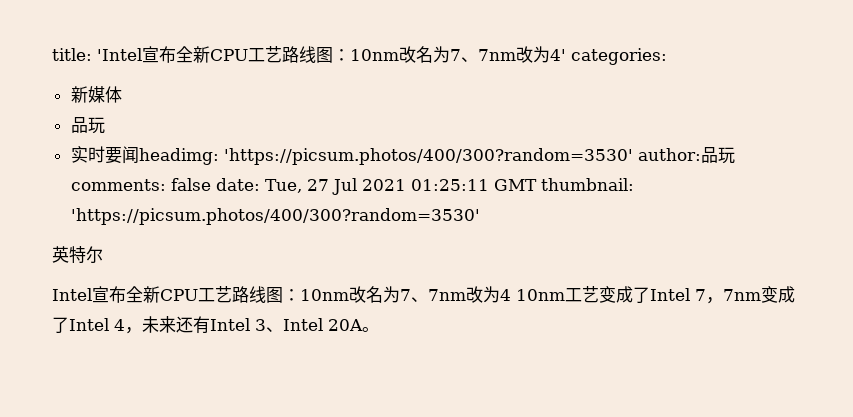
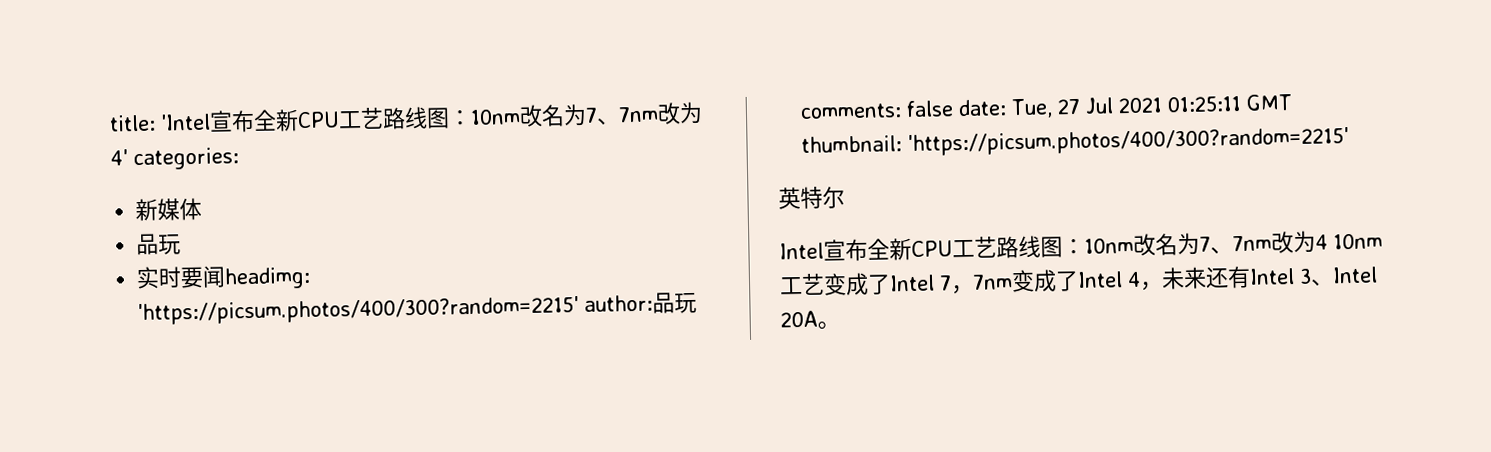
[223,148,633,165] 'https://picsum.photos/400/300?random=3530' -> [137,296,580,326] 'https://picsum.photos/400/300?random=2215'
[70,208,480,225] 'https://picsum.photos/400/300?random=3530' -> [907,127,1350,157] 'https://picsum.photos/400/300?random=2215'

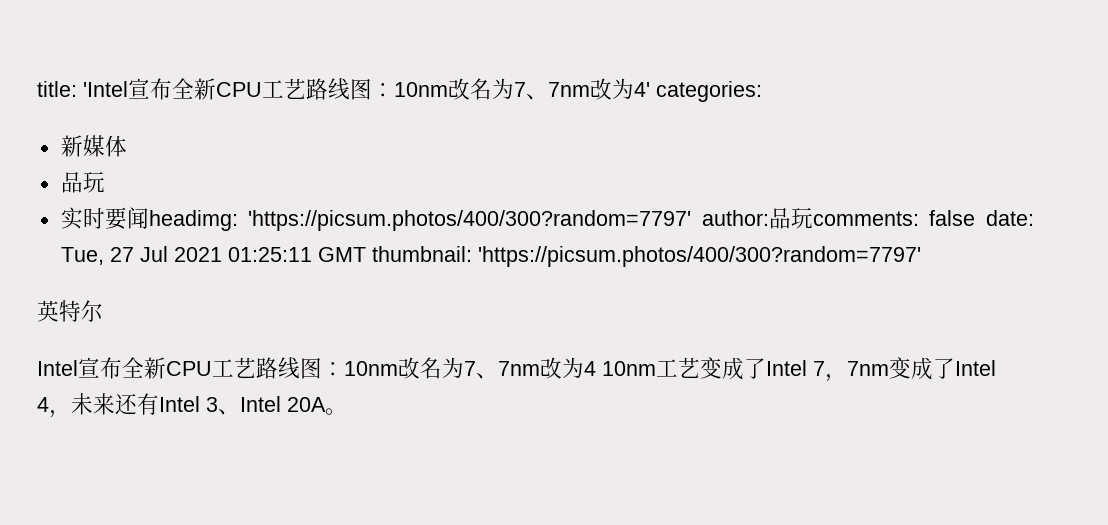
[137,296,580,326] 'https://picsum.photos/400/300?random=2215' -> [248,210,692,231] 'https://picsum.photos/400/300?random=7797'
[907,127,1350,157] 'https://picsum.photos/400/300?random=2215' -> [477,246,921,267] 'https://picsum.photos/400/300?random=7797'

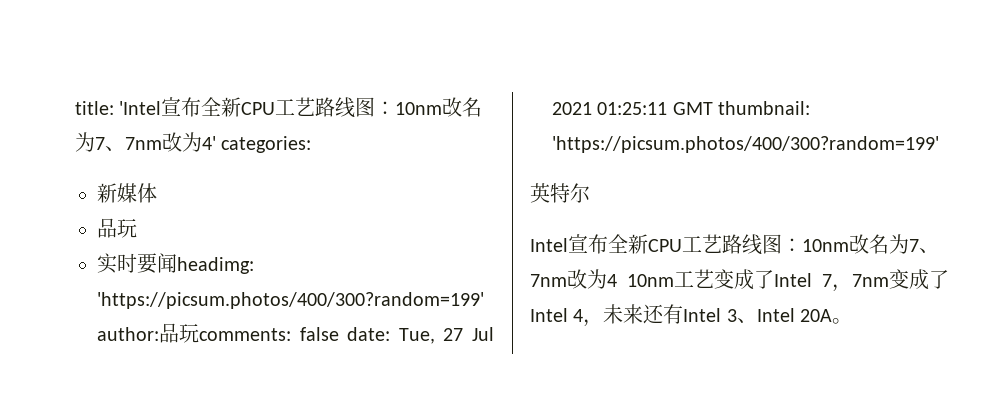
[248,210,692,231] 'https://picsum.photos/400/300?random=7797' -> [97,292,484,309] 'https://picsum.photos/400/300?random=199'
[477,246,921,267] 'https://picsum.photos/400/300?random=7797' -> [552,136,939,153] 'https://picsum.photos/400/300?random=199'

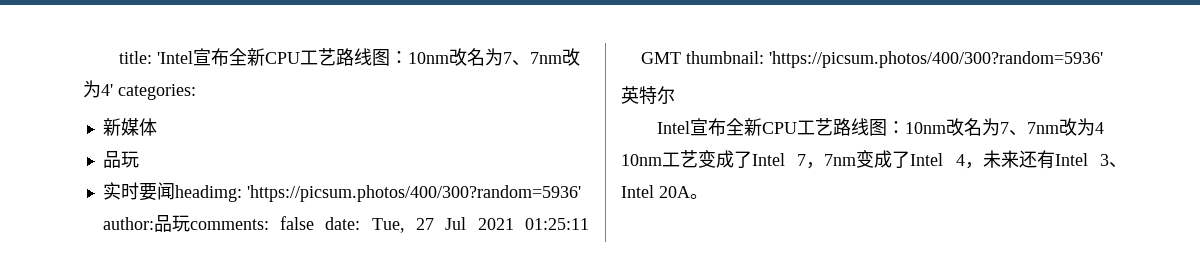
[97,292,484,309] 'https://picsum.photos/400/300?random=199' -> [246,185,581,202] 'https://picsum.photos/400/300?random=5936'
[552,136,939,153] 'https://picsum.photos/400/300?random=199' -> [768,51,1103,68] 'https://picsum.photos/400/300?random=5936'

